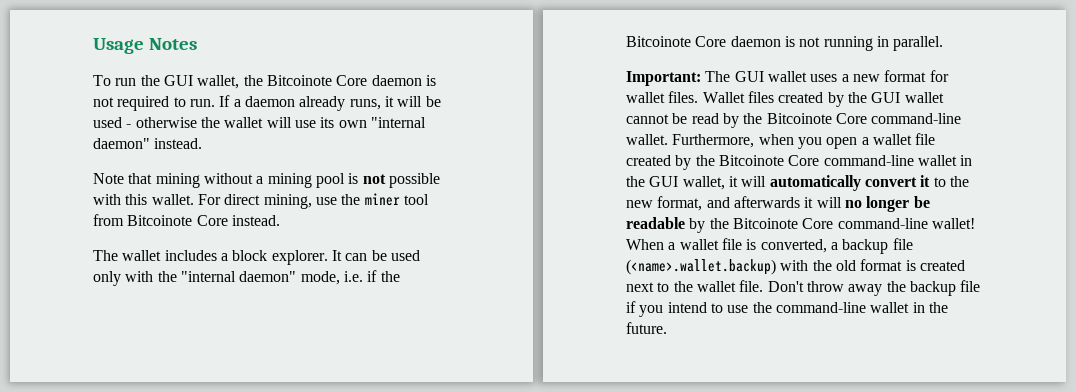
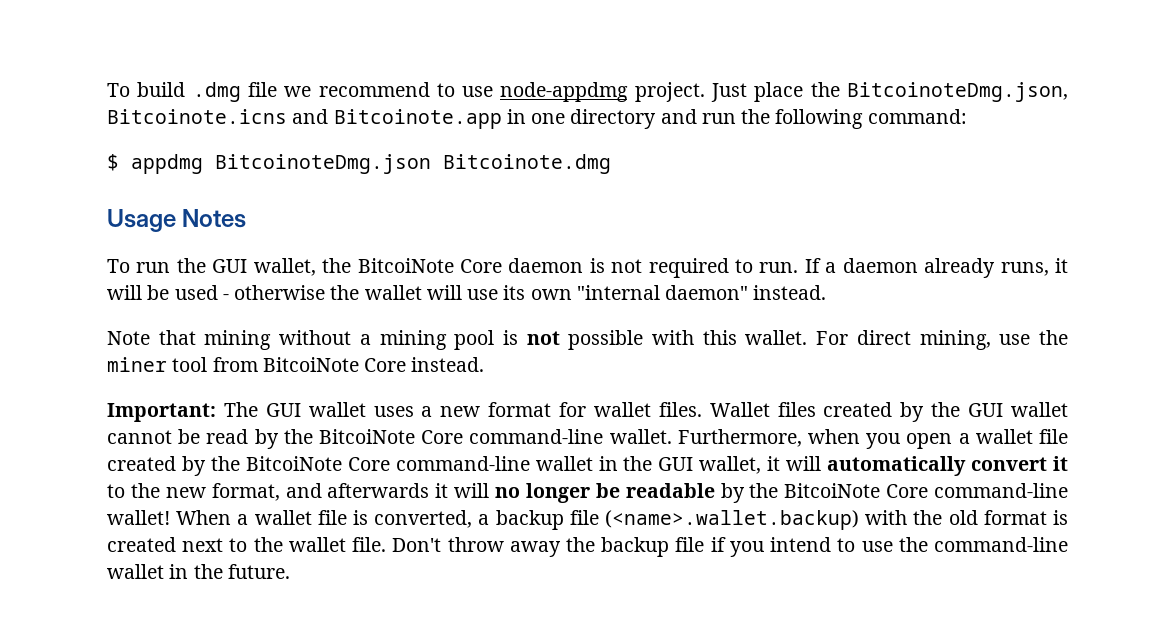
(93, 46) none -> [107,82,1068,102] [107,109,967,129] [107,154,611,174] To build .dmg file we recommend to use node-appdmg project. Just place the BitcoinoteDmg.json, Bitcoinote.icns and Bitcoinote.app in one directory and run the following command: // $ appdmg BitcoinoteDmg.json Bitcoinote.dmg //
[266,75,332,86] Bitcoinote -> [357,258,454,273] BitcoiNote
[127,215,193,226] Bitcoinote -> [262,357,359,372] BitcoiNote
[93,250,420,265] [93,270,400,286] [626,36,944,51] // The wallet includes a block explorer. It can be used only with the "internal daemon" mode, i.e. if the Bitcoinote Core daemon is not running in parallel. -> (485, 364) none
[766,113,832,124] Bitcoinote -> [319,429,415,444] BitcoiNote
[718,155,784,166] Bitcoinote -> [245,456,342,471] BitcoiNote
[732,218,798,229] Bitcoinote -> [784,483,881,498] BitcoiNote

